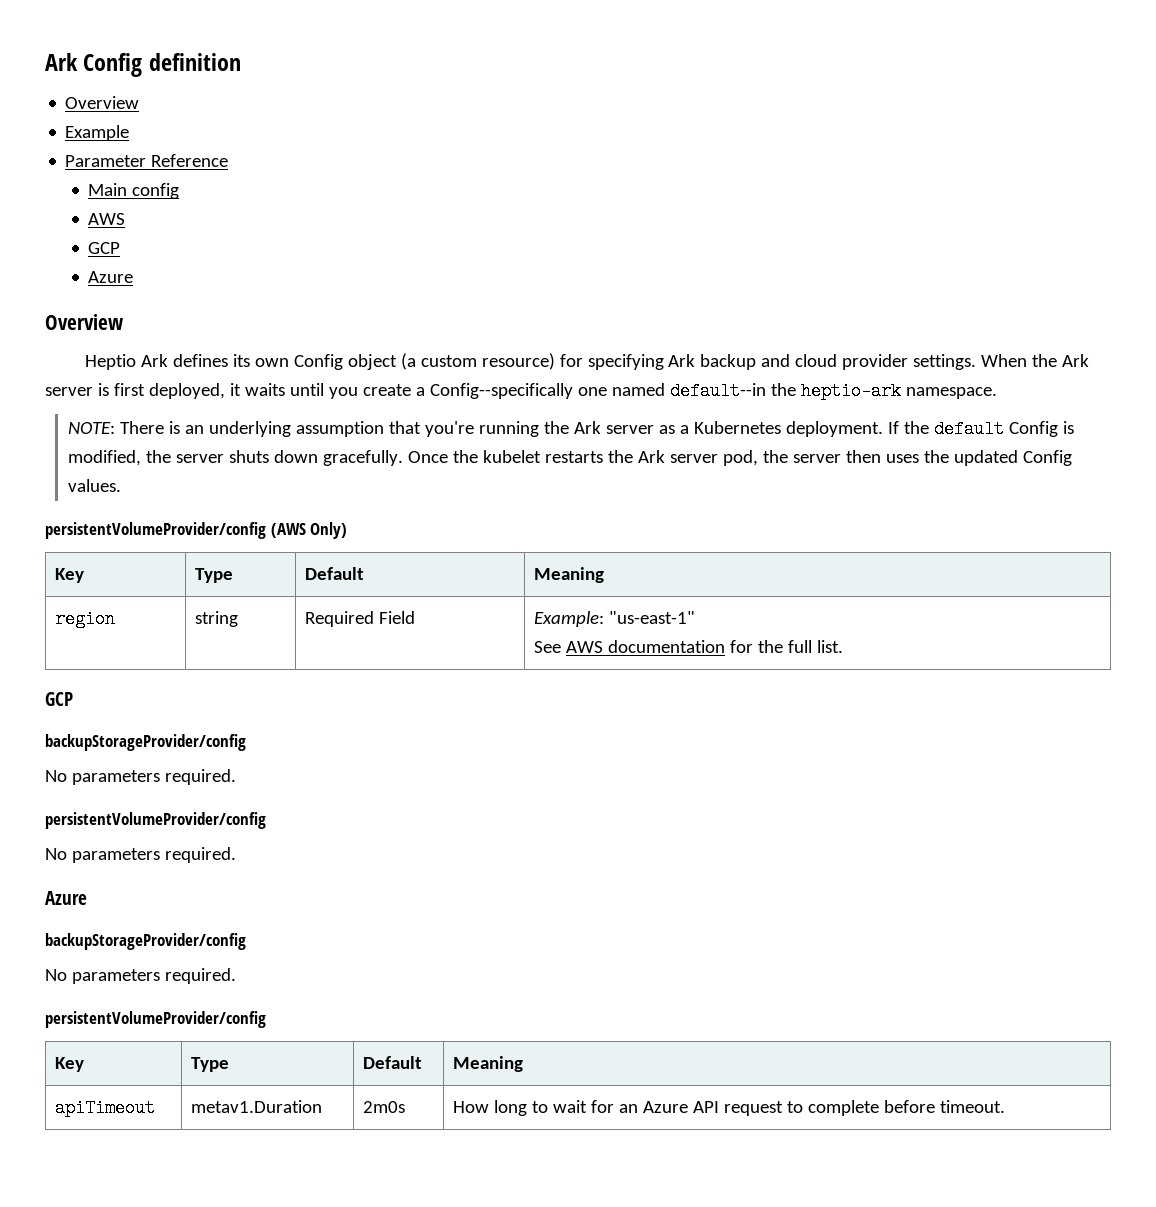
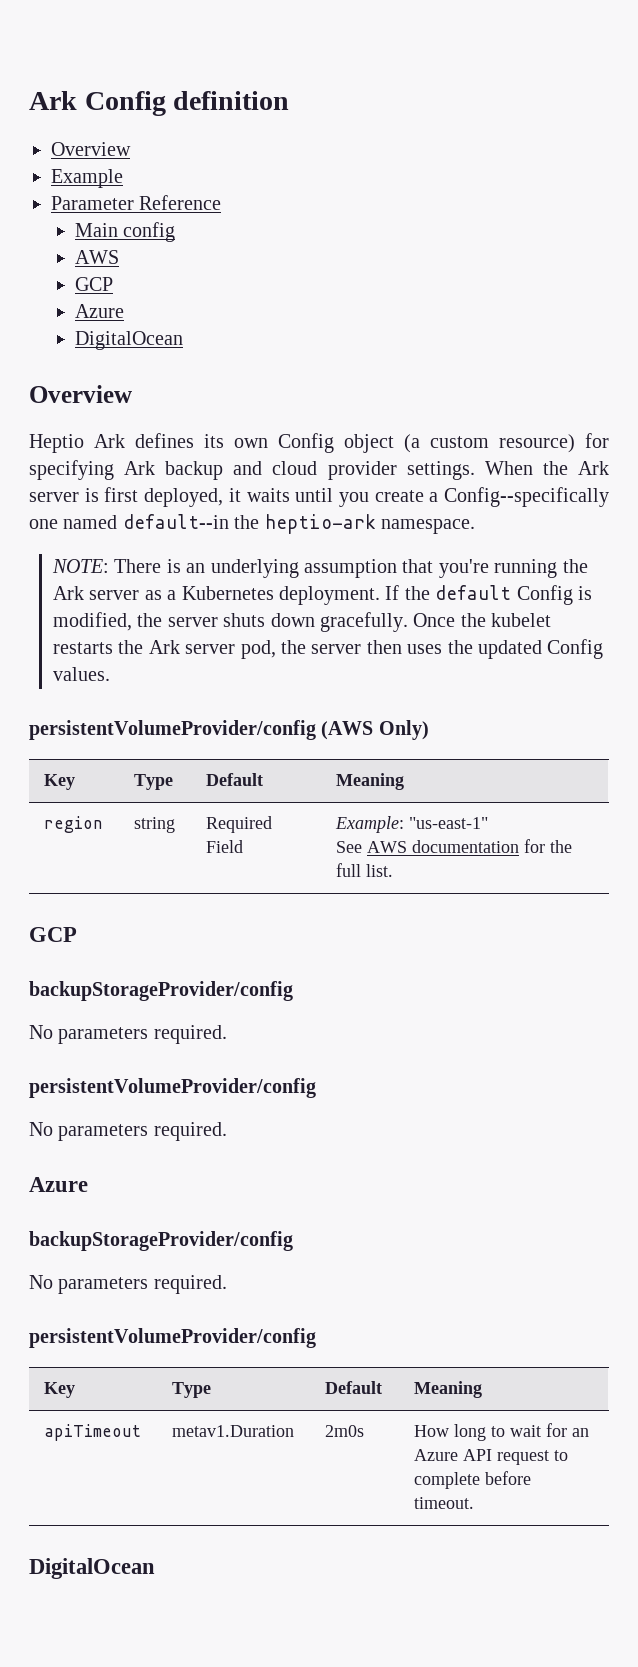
(134, 277) none -> [75,331,184,350] // DigitalOcean
(1005, 1106) none -> [29,1558,155,1579] // DigitalOcean

